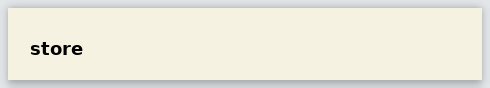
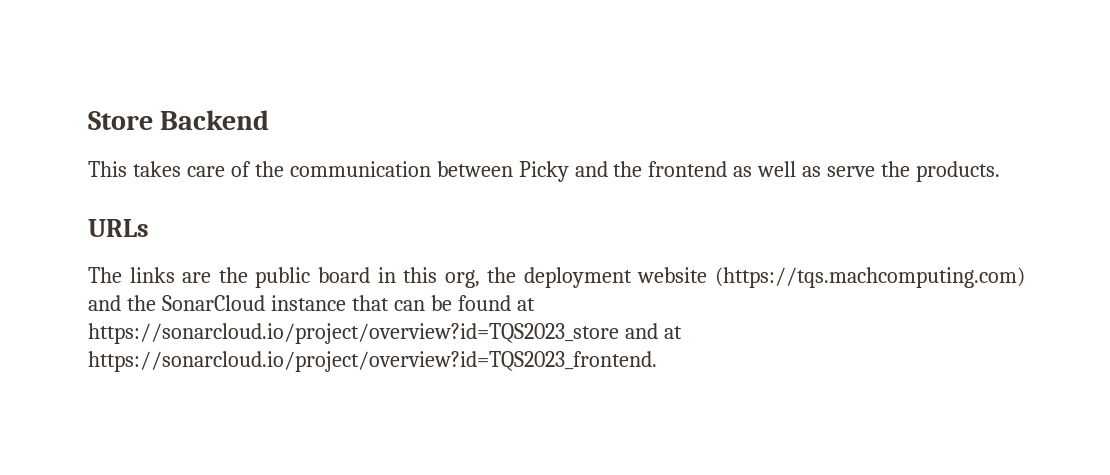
[30,42,83,55] store -> [88,110,270,130] [88,161,1001,182] [88,219,149,237] [88,267,1025,288] [88,295,535,311] [88,323,682,344] [88,351,657,372] Store Backend // This takes care of the communication between Picky and the frontend as well as serve the products. // URLs // The links are the public board in this org, the deployment website (https://tqs.machcomputing.com) and the SonarCloud instance that can be found at https://sonarcloud.io/project/overview?id=TQS2023_store and at https://sonarcloud.io/project/overview?id=TQS2023_frontend.

